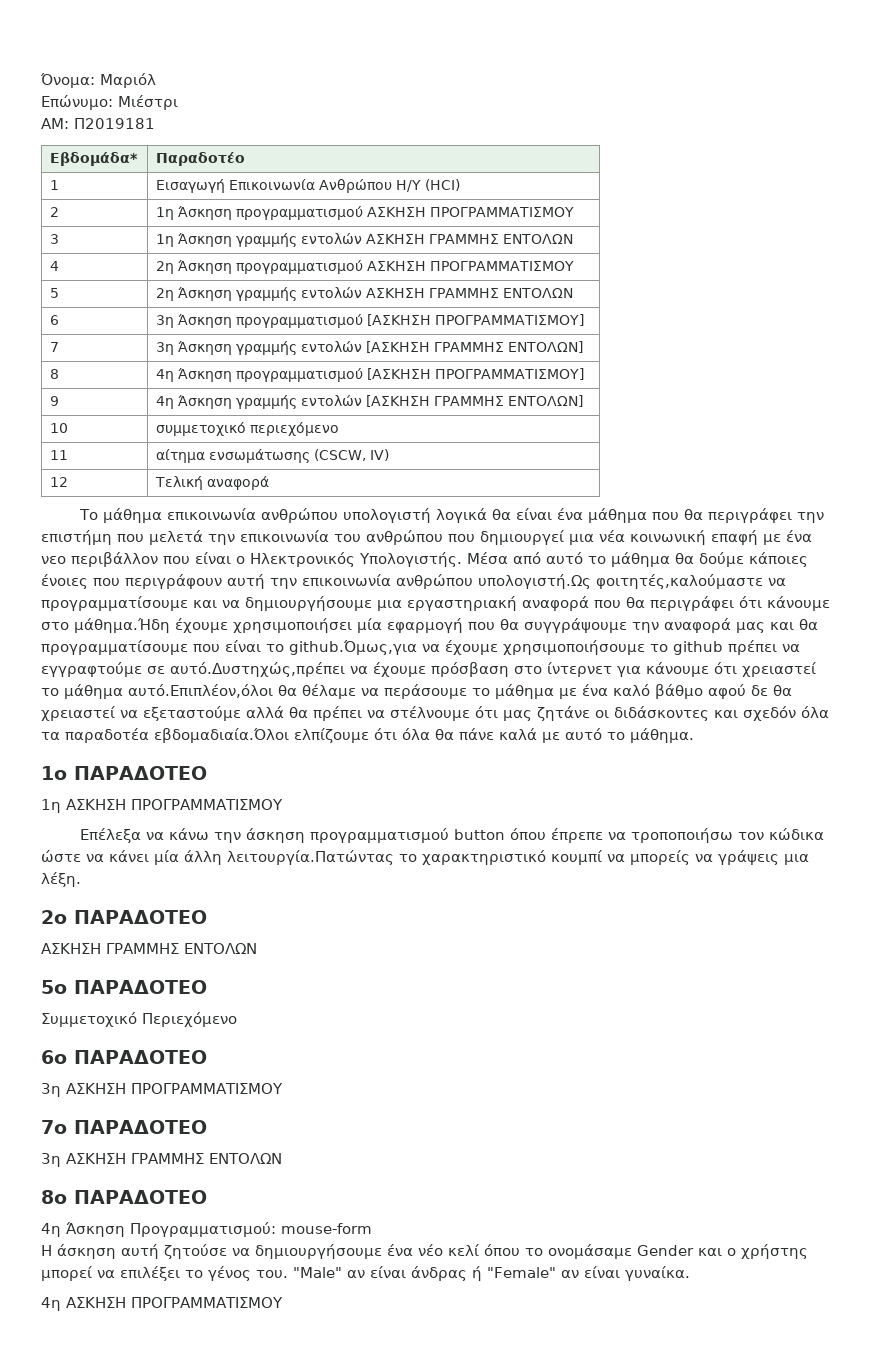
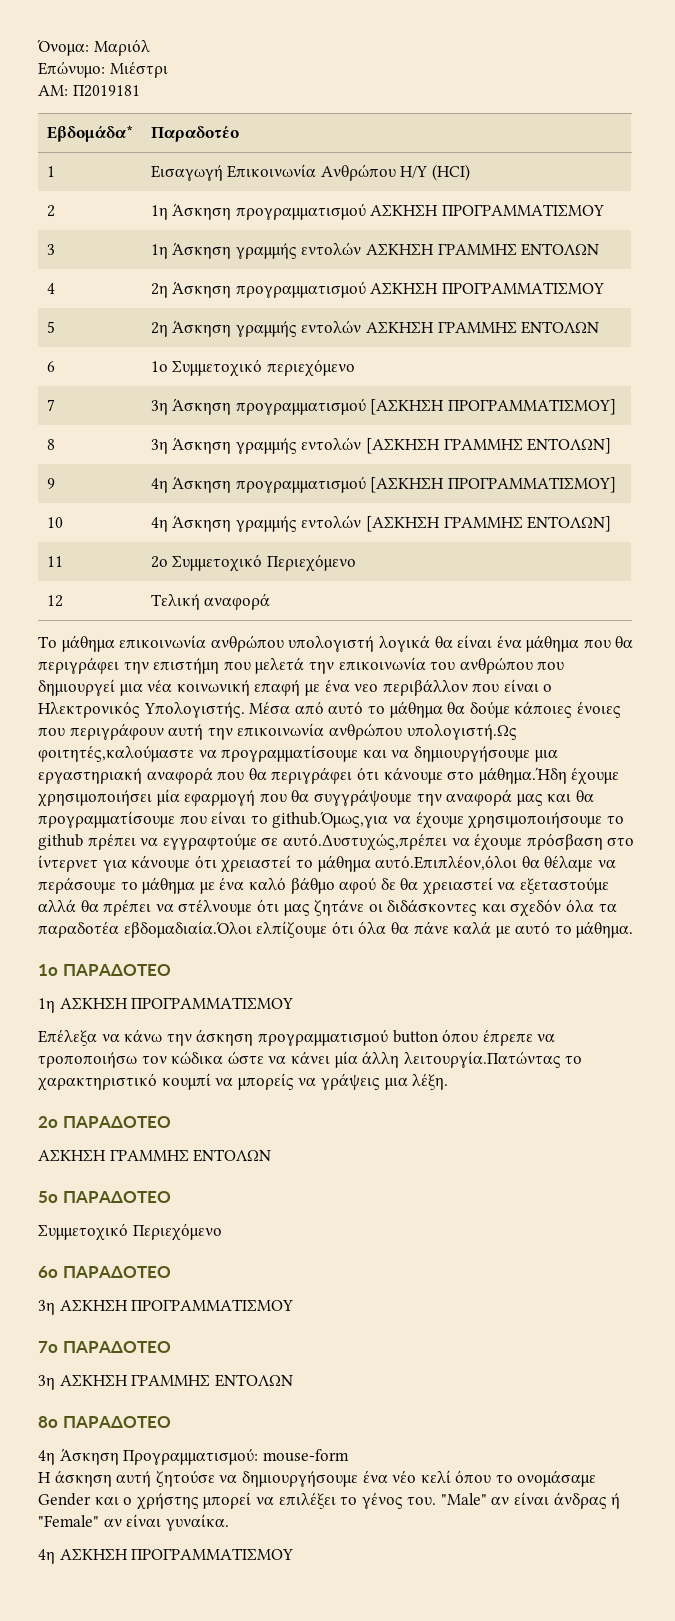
(60, 320) none -> [150,359,355,377] [46,399,55,411] | 1ο Συμμετοχικό περιεχόμενο // 7
[50,342,60,352] 7 -> [46,439,55,450] 8
[50,369,60,379] 8 -> [46,478,55,489] 9
[50,396,60,406] 9 -> [46,517,63,528] 10
[50,423,69,433] [156,422,340,436] [50,450,69,460] [156,449,390,463] 10 | συμμετοχικό περιεχόμενο // 11 | αίτημα ενσωμάτωσης (CSCW, IV) -> [46,556,63,567] [150,554,356,572] 11 | 2ο Συμμετοχικό Περιεχόμενο
[170,662,345,677] αυτό.Δυστηχώς,πρέπει -> [282,833,447,851] αυτό.Δυστυχώς,πρέπει

